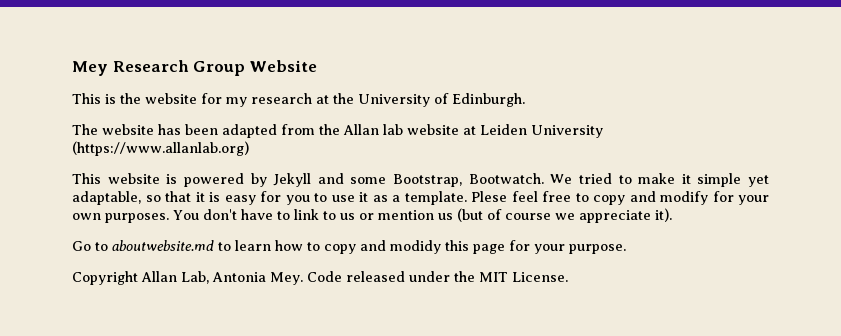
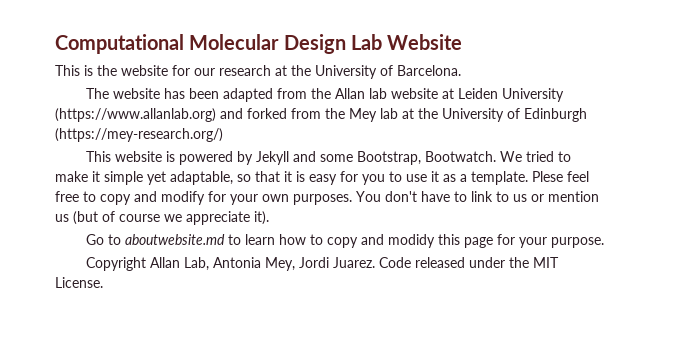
[72,60,246,76] Mey Research Group -> [55,34,382,54] Computational Molecular Design Lab
[226,97,247,107] my -> [194,68,215,76] our
[452,93,525,107] Edinburgh. -> [397,65,461,76] Barcelona.
(249, 148) none -> [220,108,587,122] [55,128,223,142] and forked from the Mey lab at the University of Edinburgh (https://mey-research.org/)
[270,272,303,285] Mey. -> [265,257,376,271] Mey, Jordi Juarez.

